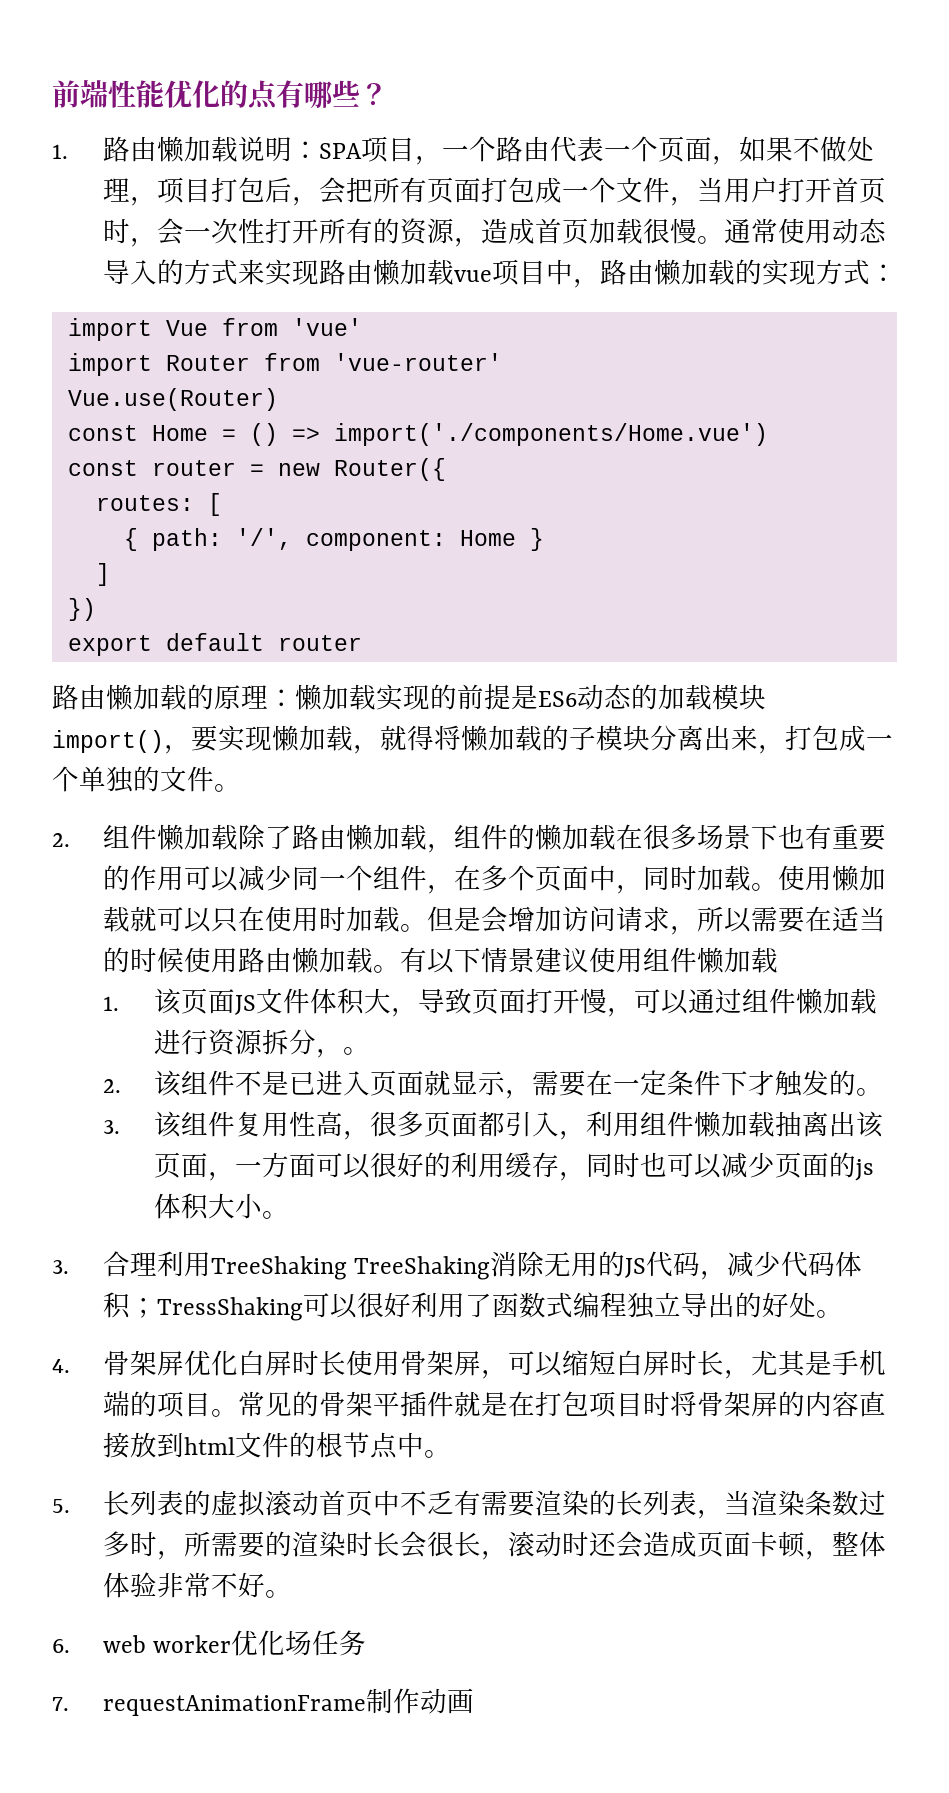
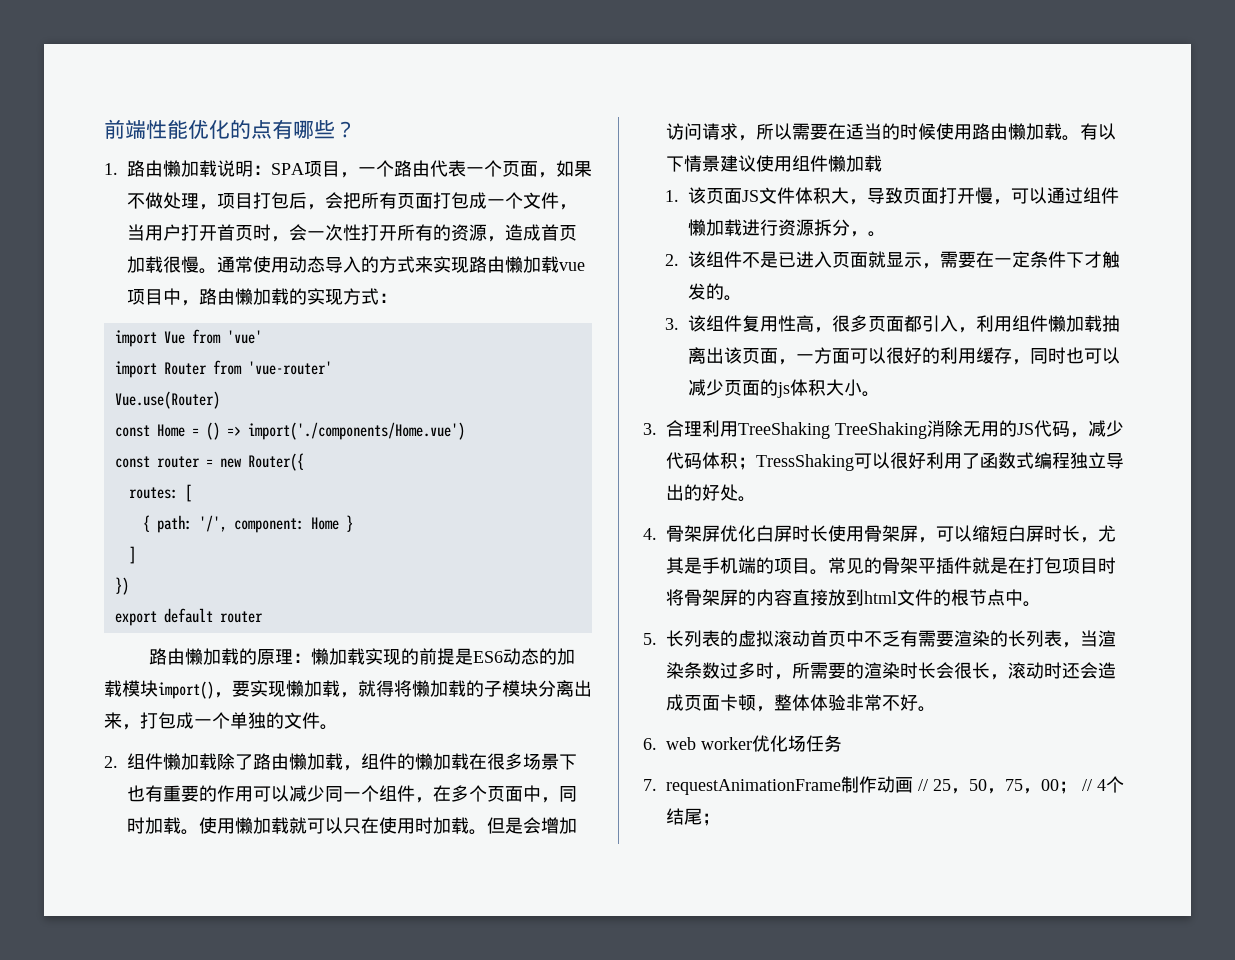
(474, 1701) none -> [918,776,1124,794] [666,808,720,826] // 25，50，75，00； // 4个结尾；

